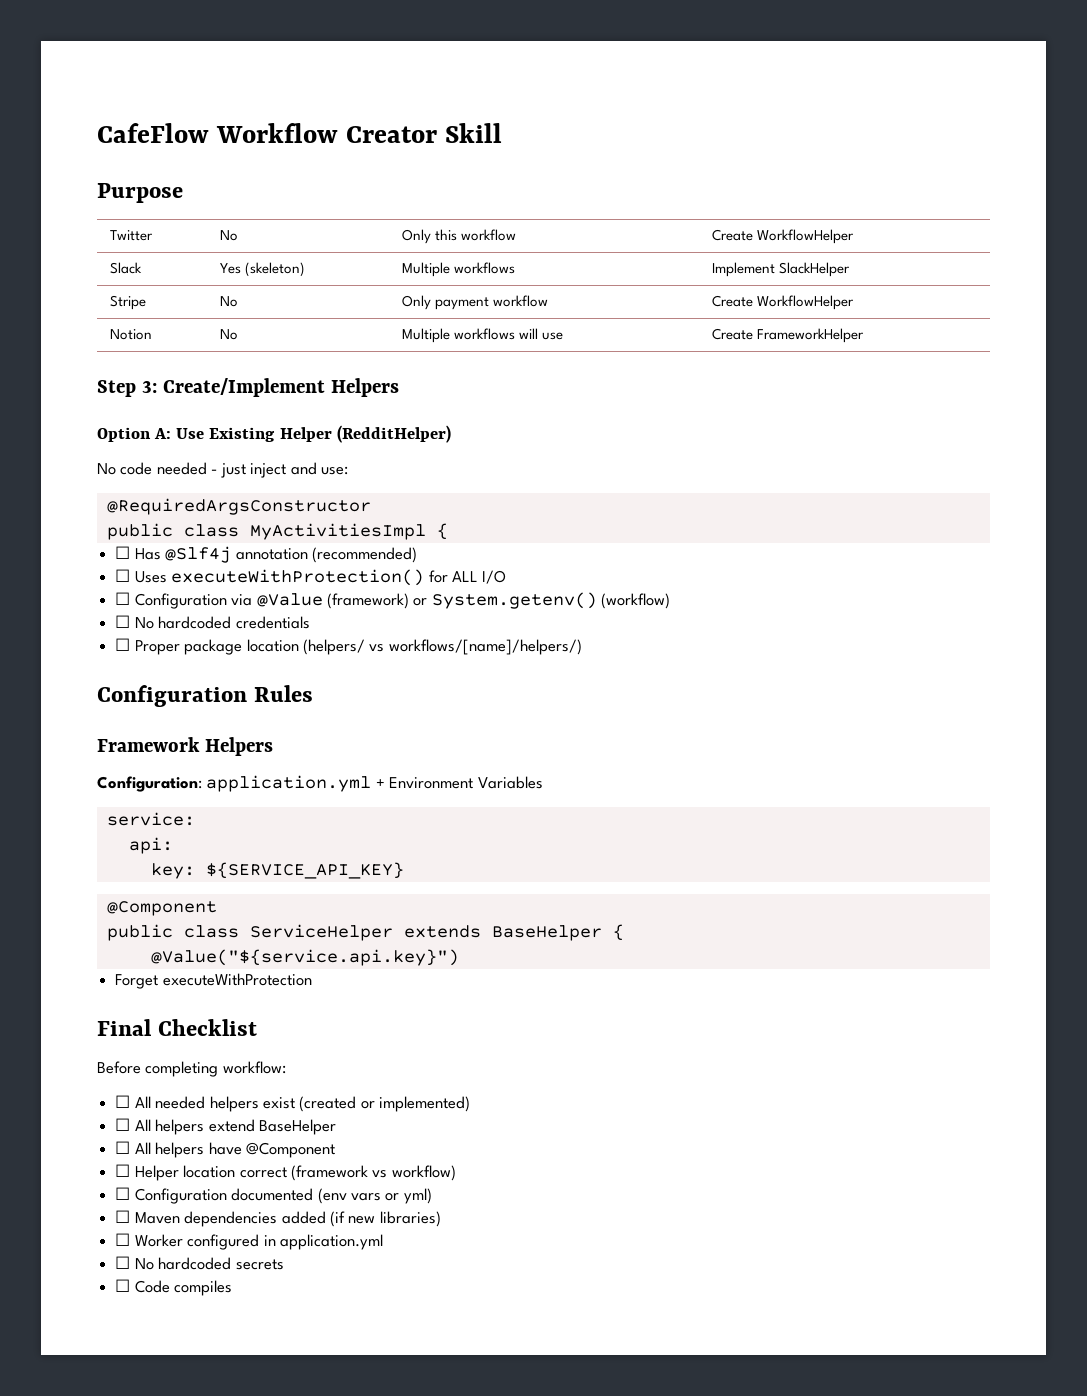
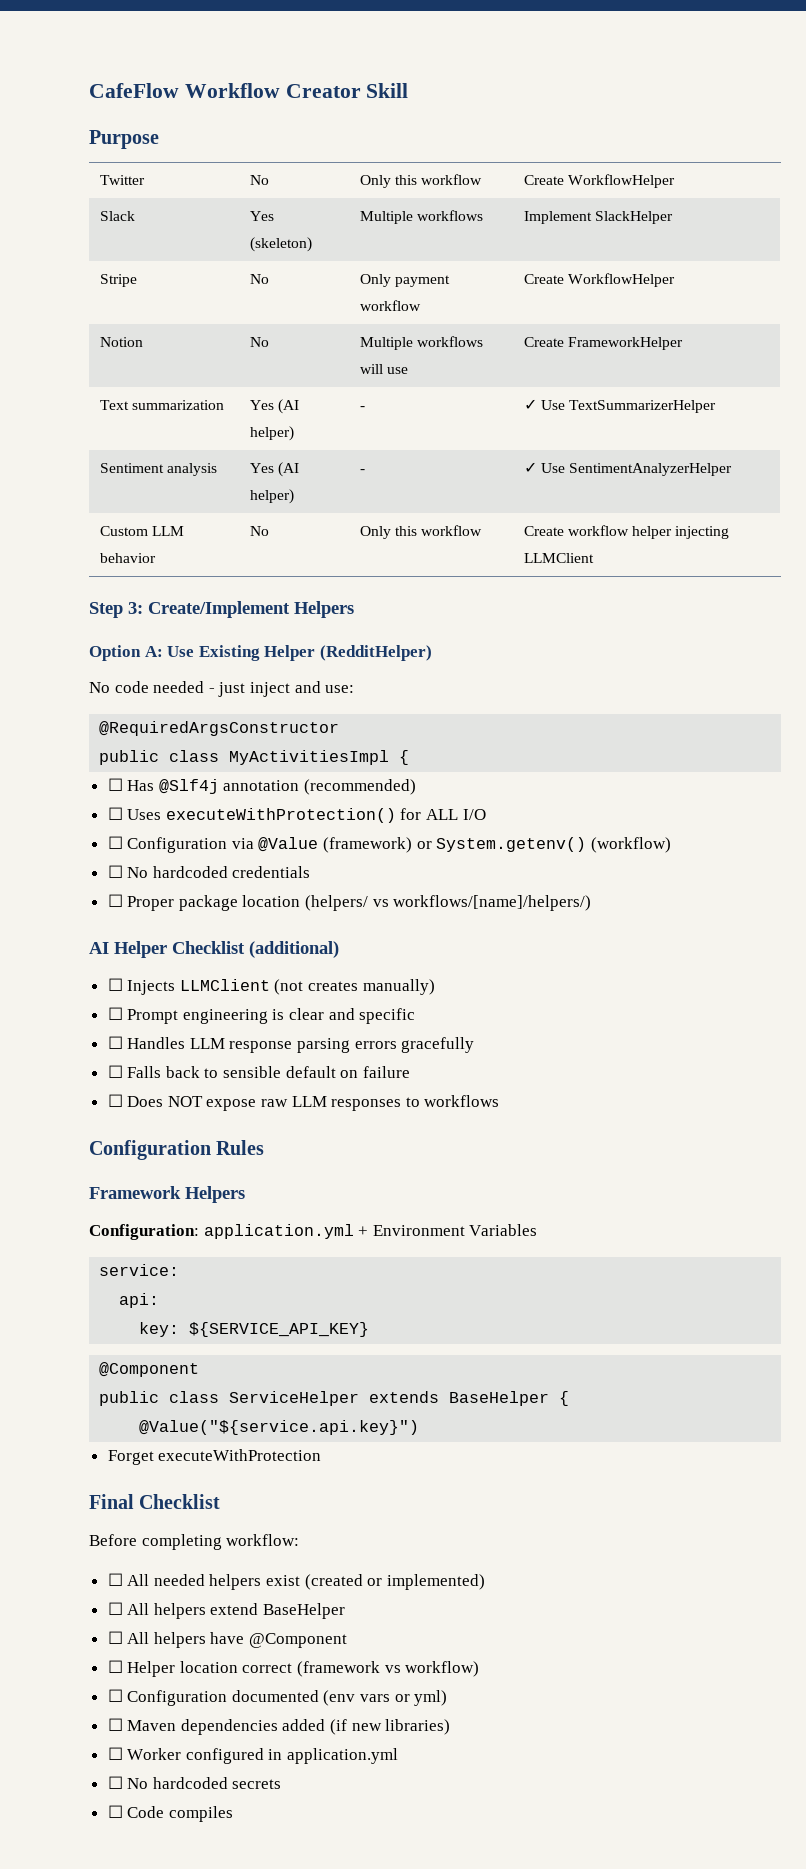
(864, 335) none -> [99,400,224,410] [249,399,299,414] [249,426,294,441] [359,406,365,410] [523,399,717,413] [99,463,217,476] [249,462,299,477] [249,489,294,504] [359,469,365,473] [523,462,733,476] [99,526,184,536] [99,553,156,563] [249,526,269,536] [359,525,483,539] [523,525,730,539] [523,553,594,563] // Text summarization | Yes (AI helper) | - | ✓ Use TextSummarizerHelper // Sentiment analysis | Yes (AI helper) | - | ✓ Use SentimentAnalyzerHelper // Custom LLM behavior | No | Only this workflow | Create workflow helper injecting LLMClient
(582, 647) none -> [89,941,339,958] [107,978,435,995] [107,1007,416,1024] [107,1036,475,1053] [107,1065,410,1078] [107,1094,500,1111] // AI Helper Checklist (additional) // ☐ Injects LLMClient (not creates manually) // ☐ Prompt engineering is clear and specific // ☐ Handles LLM response parsing errors gracefully // ☐ Falls back to sensible default on failure // ☐ Does NOT expose raw LLM responses to workflows

